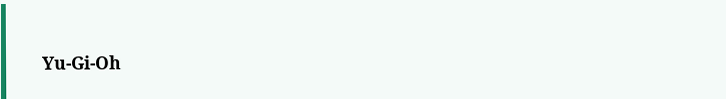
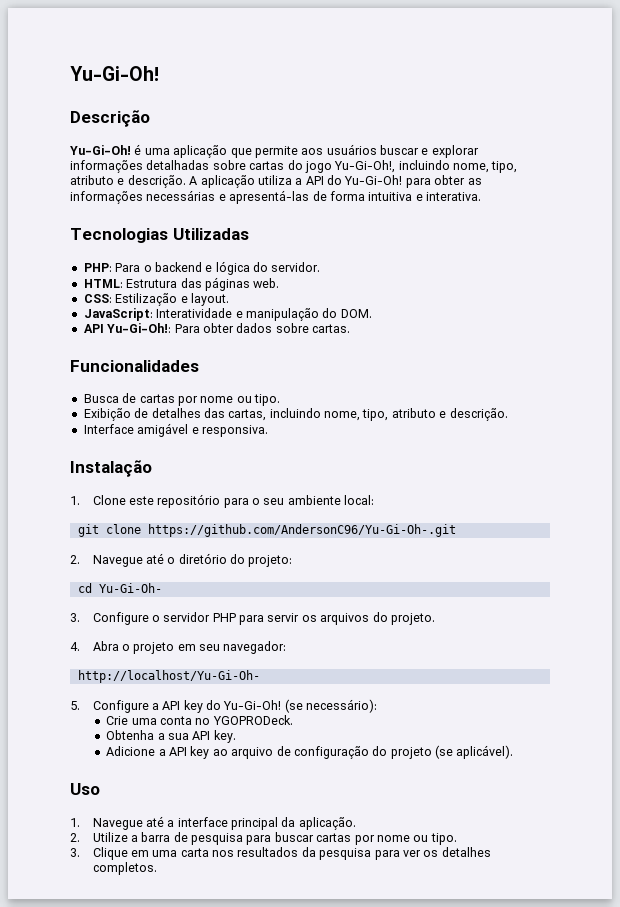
[42,55,122,70] Yu-Gi-Oh -> [70,66,159,81] [70,110,150,127] [70,144,479,158] [70,160,518,173] [70,175,482,188] [70,190,481,204] [70,228,249,243] [83,261,321,275] [83,277,280,291] [83,293,229,306] [83,308,372,321] [83,323,350,333] [70,360,199,372] [83,393,280,406] [83,408,508,421] [83,423,268,437] [70,460,152,477] [70,494,375,508] [77,524,456,537] [70,553,293,567] [77,583,162,593] [70,612,435,625] [70,641,287,654] [77,670,260,683] [70,699,378,713] [106,715,293,725] [106,730,236,743] [106,745,514,759] [70,783,100,795] [70,816,356,830] [70,832,457,845] [70,847,491,860] [92,862,157,875] Yu-Gi-Oh! // Descrição // Yu-Gi-Oh! é uma aplicação que permite aos usuários buscar e explorar informações detalhadas sobre cartas do jogo Yu-Gi-Oh!, incluindo nome, tipo, atributo e descrição. A aplicação utiliza a API do Yu-Gi-Oh! para obter as informações necessárias e apresentá-las de forma intuitiva e interativa. // Tecnologias Utilizadas // PHP: Para o backend e lógica do servidor. // HTML: Estrutura das páginas web. // CSS: Estilização e layout. // JavaScript: Interatividade e manipulação do DOM. // API Yu-Gi-Oh!: Para obter dados sobre cartas. // Funcionalidades // Busca de cartas por nome ou tipo. // Exibição de detalhes das cartas, incluindo nome, tipo, atributo e descrição. // Interface amigável e responsiva. // Instalação // 1. Clone este repositório para o seu ambiente local: // git clone https://github.com/AndersonC96/Yu-Gi-Oh-.git // 2. Navegue até o diretório do projeto: // cd Yu-Gi-Oh- // 3. Configure o servidor PHP para servir os arquivos do projeto. // 4. Abra o projeto em seu navegador: // http://localhost/Yu-Gi-Oh- // 5. Configure a API key do Yu-Gi-Oh! (se necessário): // Crie uma conta no YGOPRODeck. // Obtenha a sua API key. // Adicione a API key ao arquivo de configuração do projeto (se aplicável). // Uso // 1. Navegue até a interface principal da aplicação. // 2. Utilize a barra de pesquisa para buscar cartas por nome ou tipo. // 3. Clique em uma carta nos resultados da pesquisa para ver os detalhes completos.

